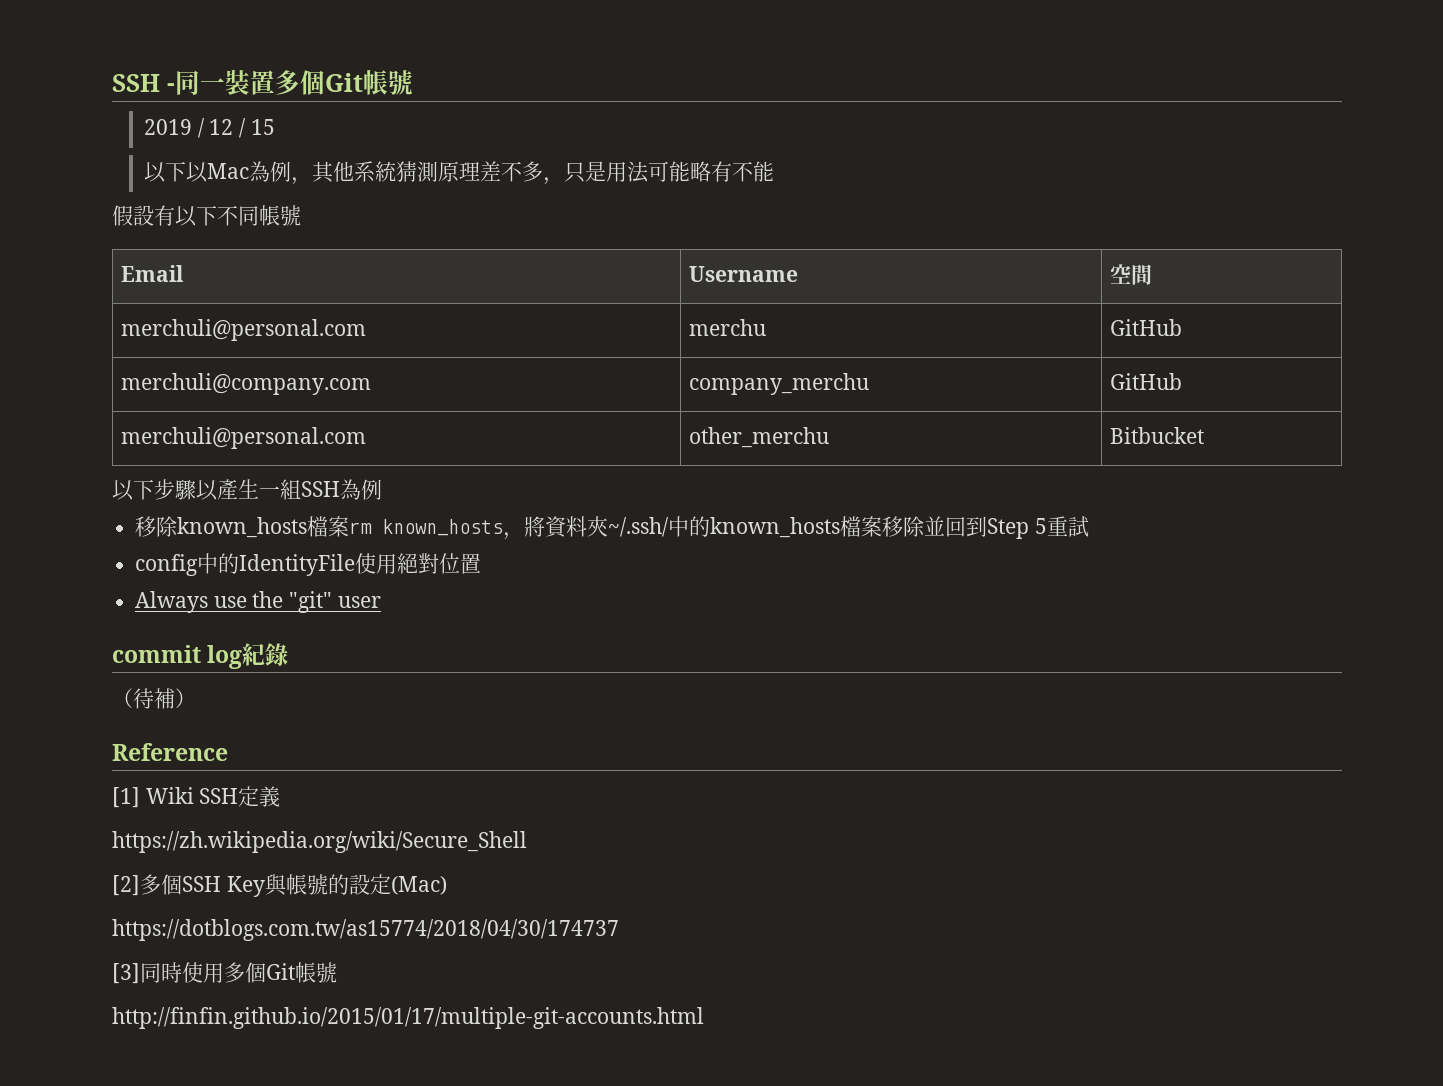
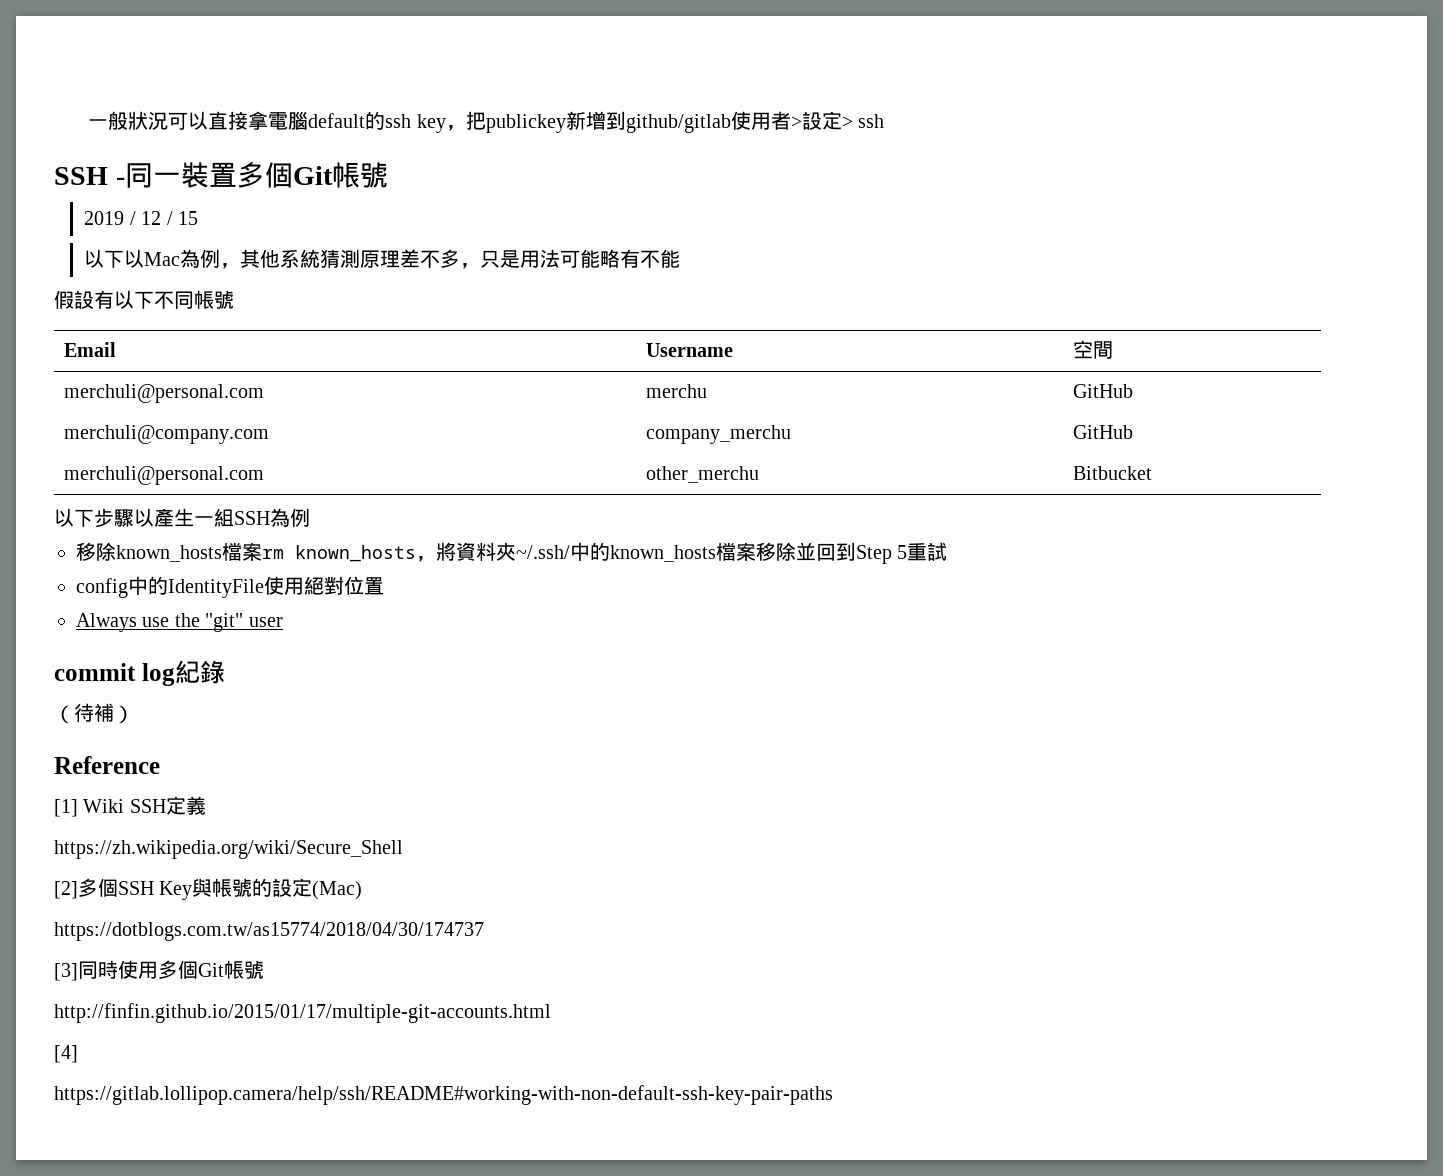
(112, 83) none -> [88,111,885,133] 一般狀況可以直接拿電腦default的ssh key，把publickey新增到github/gitlab使用者>設定> ssh //
(704, 1018) none -> [54,1045,78,1063] [54,1085,833,1105] // [4] // https://gitlab.lollipop.camera/help/ssh/README#working-with-non-default-ssh-key-pair-paths

